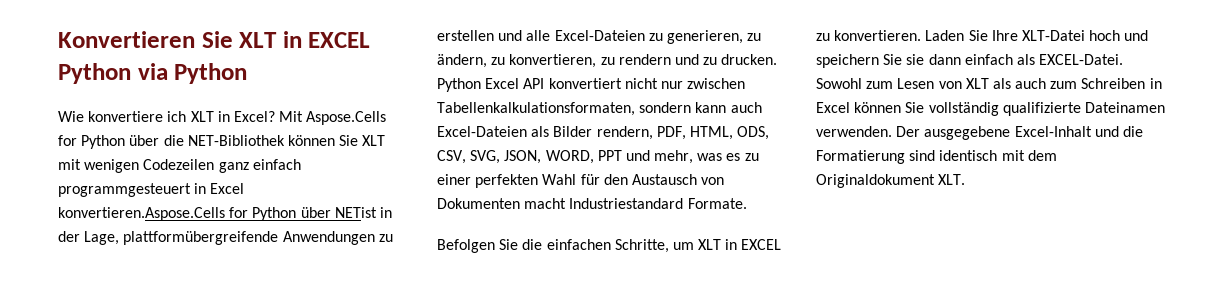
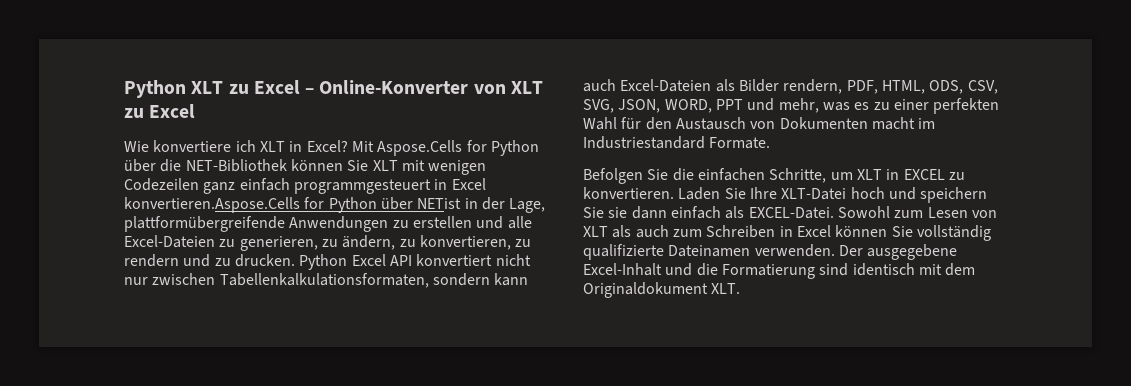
[58,31,371,48] [58,63,248,84] Konvertieren Sie XLT in EXCEL Python via Python -> [124,80,543,98] [124,104,196,118] Python XLT zu Excel – Online-Konverter von XLT zu Excel
(567, 203) none -> [918,118,936,129] im

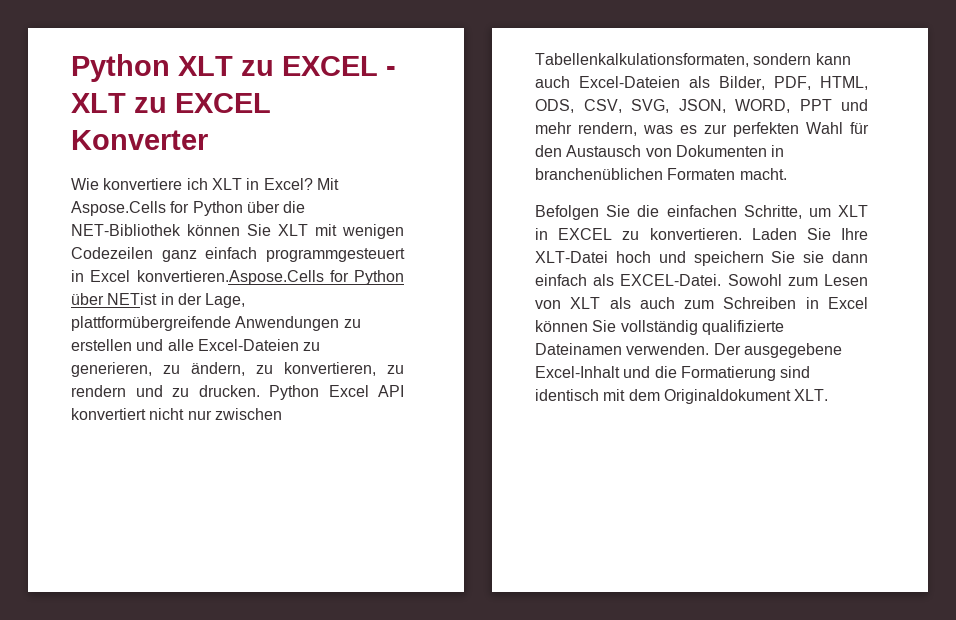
[253,80,543,94] [124,104,196,118] Excel – Online-Konverter von XLT zu Excel -> [282,56,396,76] [71,93,271,113] [71,130,208,150] EXCEL - XLT zu EXCEL Konverter
[738,79,843,94] Bilder rendern, -> [719,76,765,90] Bilder,
[778,98,929,113] mehr, was es zu einer -> [535,122,727,136] mehr rendern, was es zur
[871,117,936,130] [583,136,771,149] macht im Industriestandard Formate. -> [771,145,785,157] [535,168,787,180] in branchenüblichen Formaten macht.

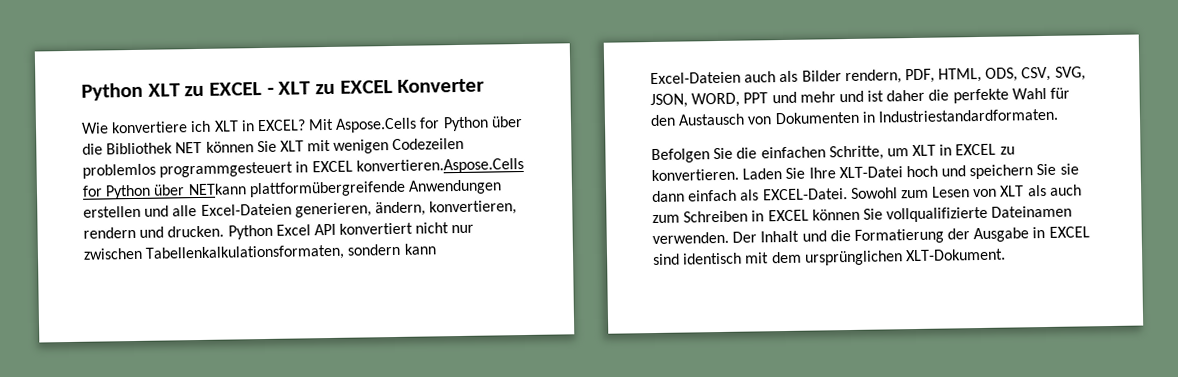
[263,178,313,190] Excel? -> [256,119,306,132] EXCEL?
[71,224,181,236] NET-Bibliothek -> [106,141,203,155] Bibliothek NET
[161,247,258,262] ganz einfach -> [82,163,156,179] problemlos
[90,270,131,282] Excel -> [311,160,353,173] EXCEL
[107,293,246,308] NETist in der Lage, -> [187,183,247,196] NETkann
[343,319,361,328] zu -> (502, 187) none
[303,342,321,351] [71,362,404,377] zu generieren, zu ändern, zu konvertieren, zu -> [294,200,518,218] generieren, ändern, konvertieren,
[172,388,189,397] zu -> (165, 232) none
[535,76,765,90] auch Excel-Dateien als Bilder, -> [650,69,902,85] Excel-Dateien auch als Bilder rendern,
[578,122,799,137] rendern, was es zur perfekten -> [838,88,1009,104] und ist daher die perfekte
[535,168,787,180] branchenüblichen Formaten macht. -> [877,108,1059,123] Industriestandardformaten.
[828,297,868,309] [535,320,784,335] Excel können Sie vollständig qualifizierte -> [767,206,989,223] EXCEL können Sie vollqualifizierte
[743,343,842,358] [535,366,620,378] ausgegebene Excel-Inhalt -> [760,230,800,243] Inhalt
(776, 373) none -> [947,226,1090,243] der Ausgabe in EXCEL
[663,389,829,404] Originaldokument XLT. -> [803,248,1006,266] ursprünglichen XLT-Dokument.

